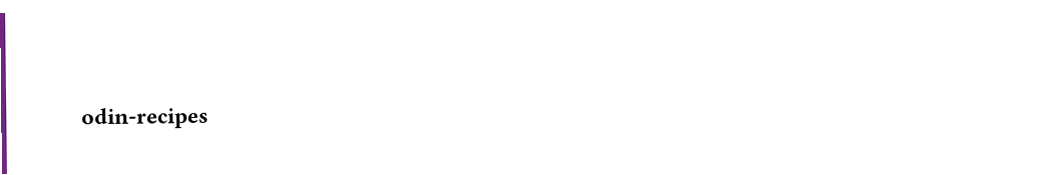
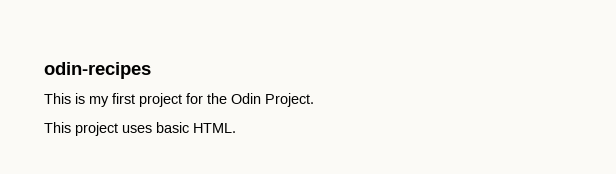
(209, 118) none -> [44,93,314,107] [44,122,236,136] // This is my first project for the Odin Project. // This project uses basic HTML.

